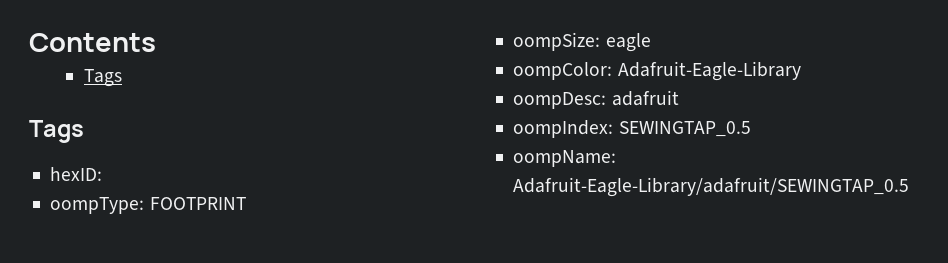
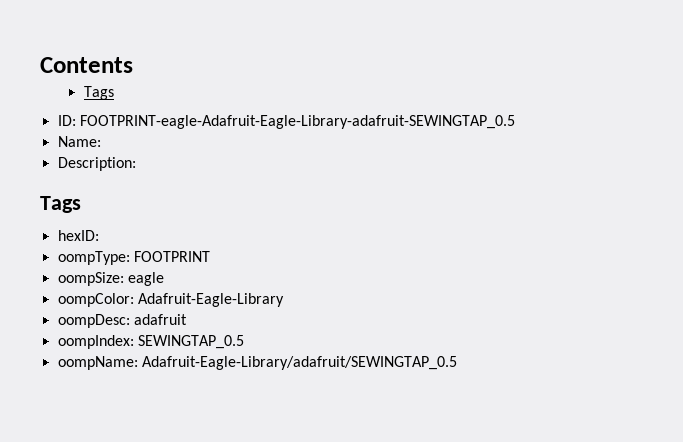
(122, 78) none -> [57,115,515,129] [57,136,101,147] [57,157,136,171] // ID: FOOTPRINT-eagle-Adafruit-Eagle-Library-adafruit-SEWINGTAP_0.5 // Name: // Description:

